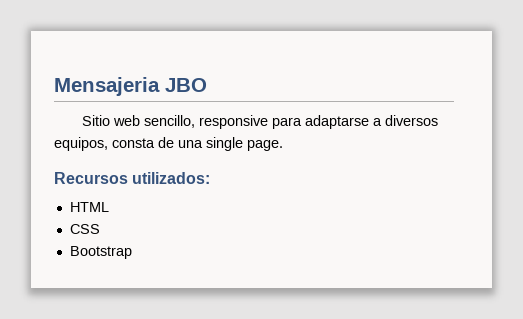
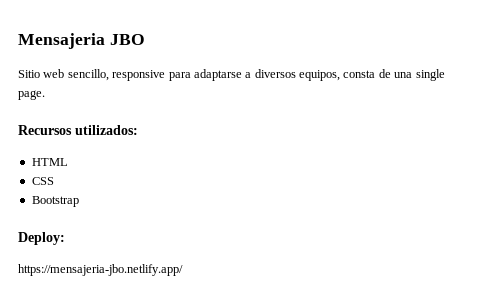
(132, 252) none -> [18,232,65,245] [18,264,183,276] // Deploy: // https://mensajeria-jbo.netlify.app/

